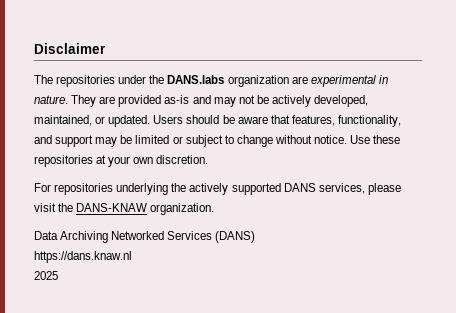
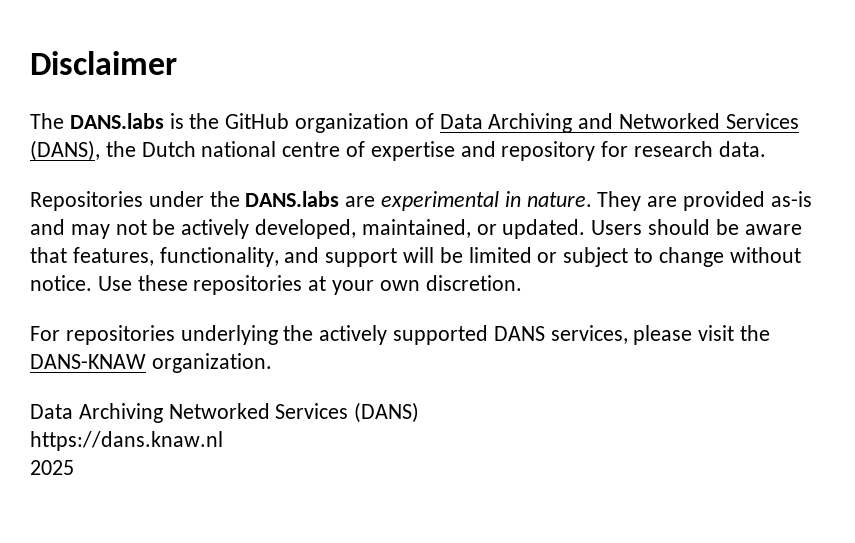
[56,75,116,87] repositories -> [69,113,799,133] [30,140,766,161] [30,191,143,211] DANS.labs is the GitHub organization of Data Archiving and Networked Services (DANS), the Dutch national centre of expertise and repository for research data. // Repositories
[227,75,289,87] organization -> (340, 199) none
[95,137,118,147] may -> [403,247,435,263] will

